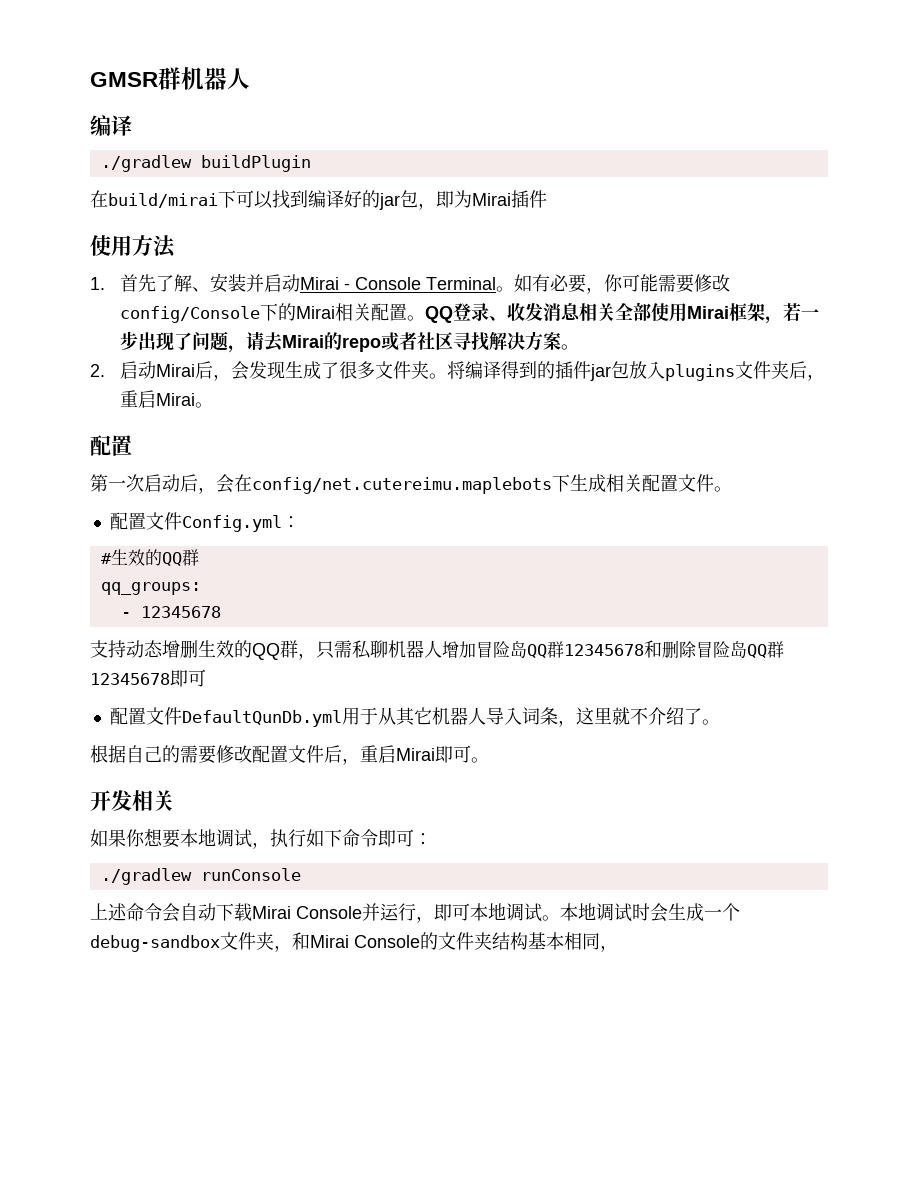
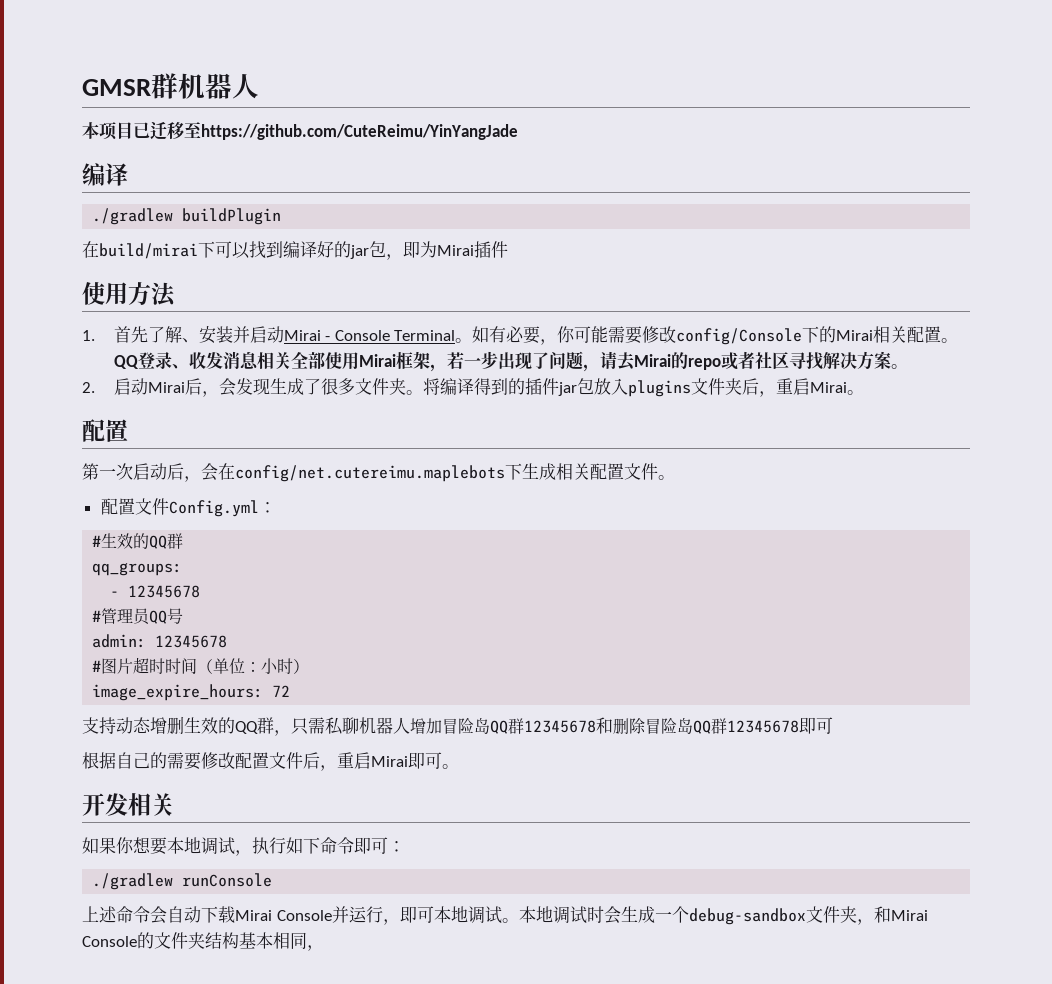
(250, 78) none -> [82,121,518,140] // 本项目已迁移至https://github.com/CuteReimu/YinYangJade
(221, 612) none -> [92,608,184,625] [92,634,228,648] [92,657,310,674] [92,684,291,701] // #管理员QQ号 // admin: 12345678 // #图片超时时间（单位：小时） // image_expire_hours: 72
[109,707,720,727] // 配置文件DefaultQunDb.yml用于从其它机器人导入词条，这里就不介绍了。 -> (833, 725) none

